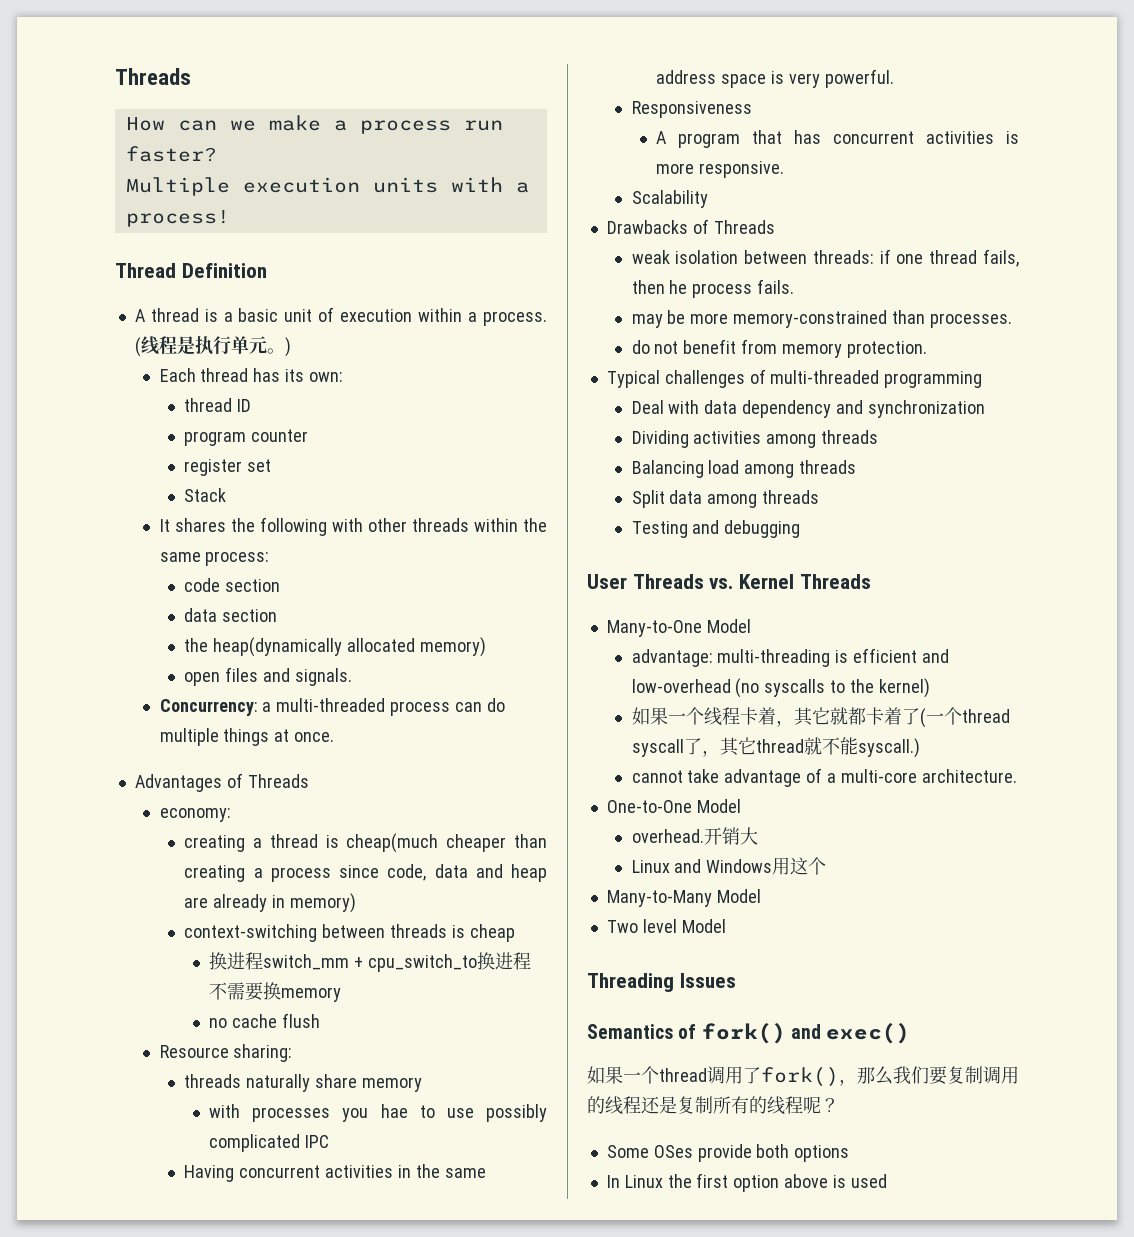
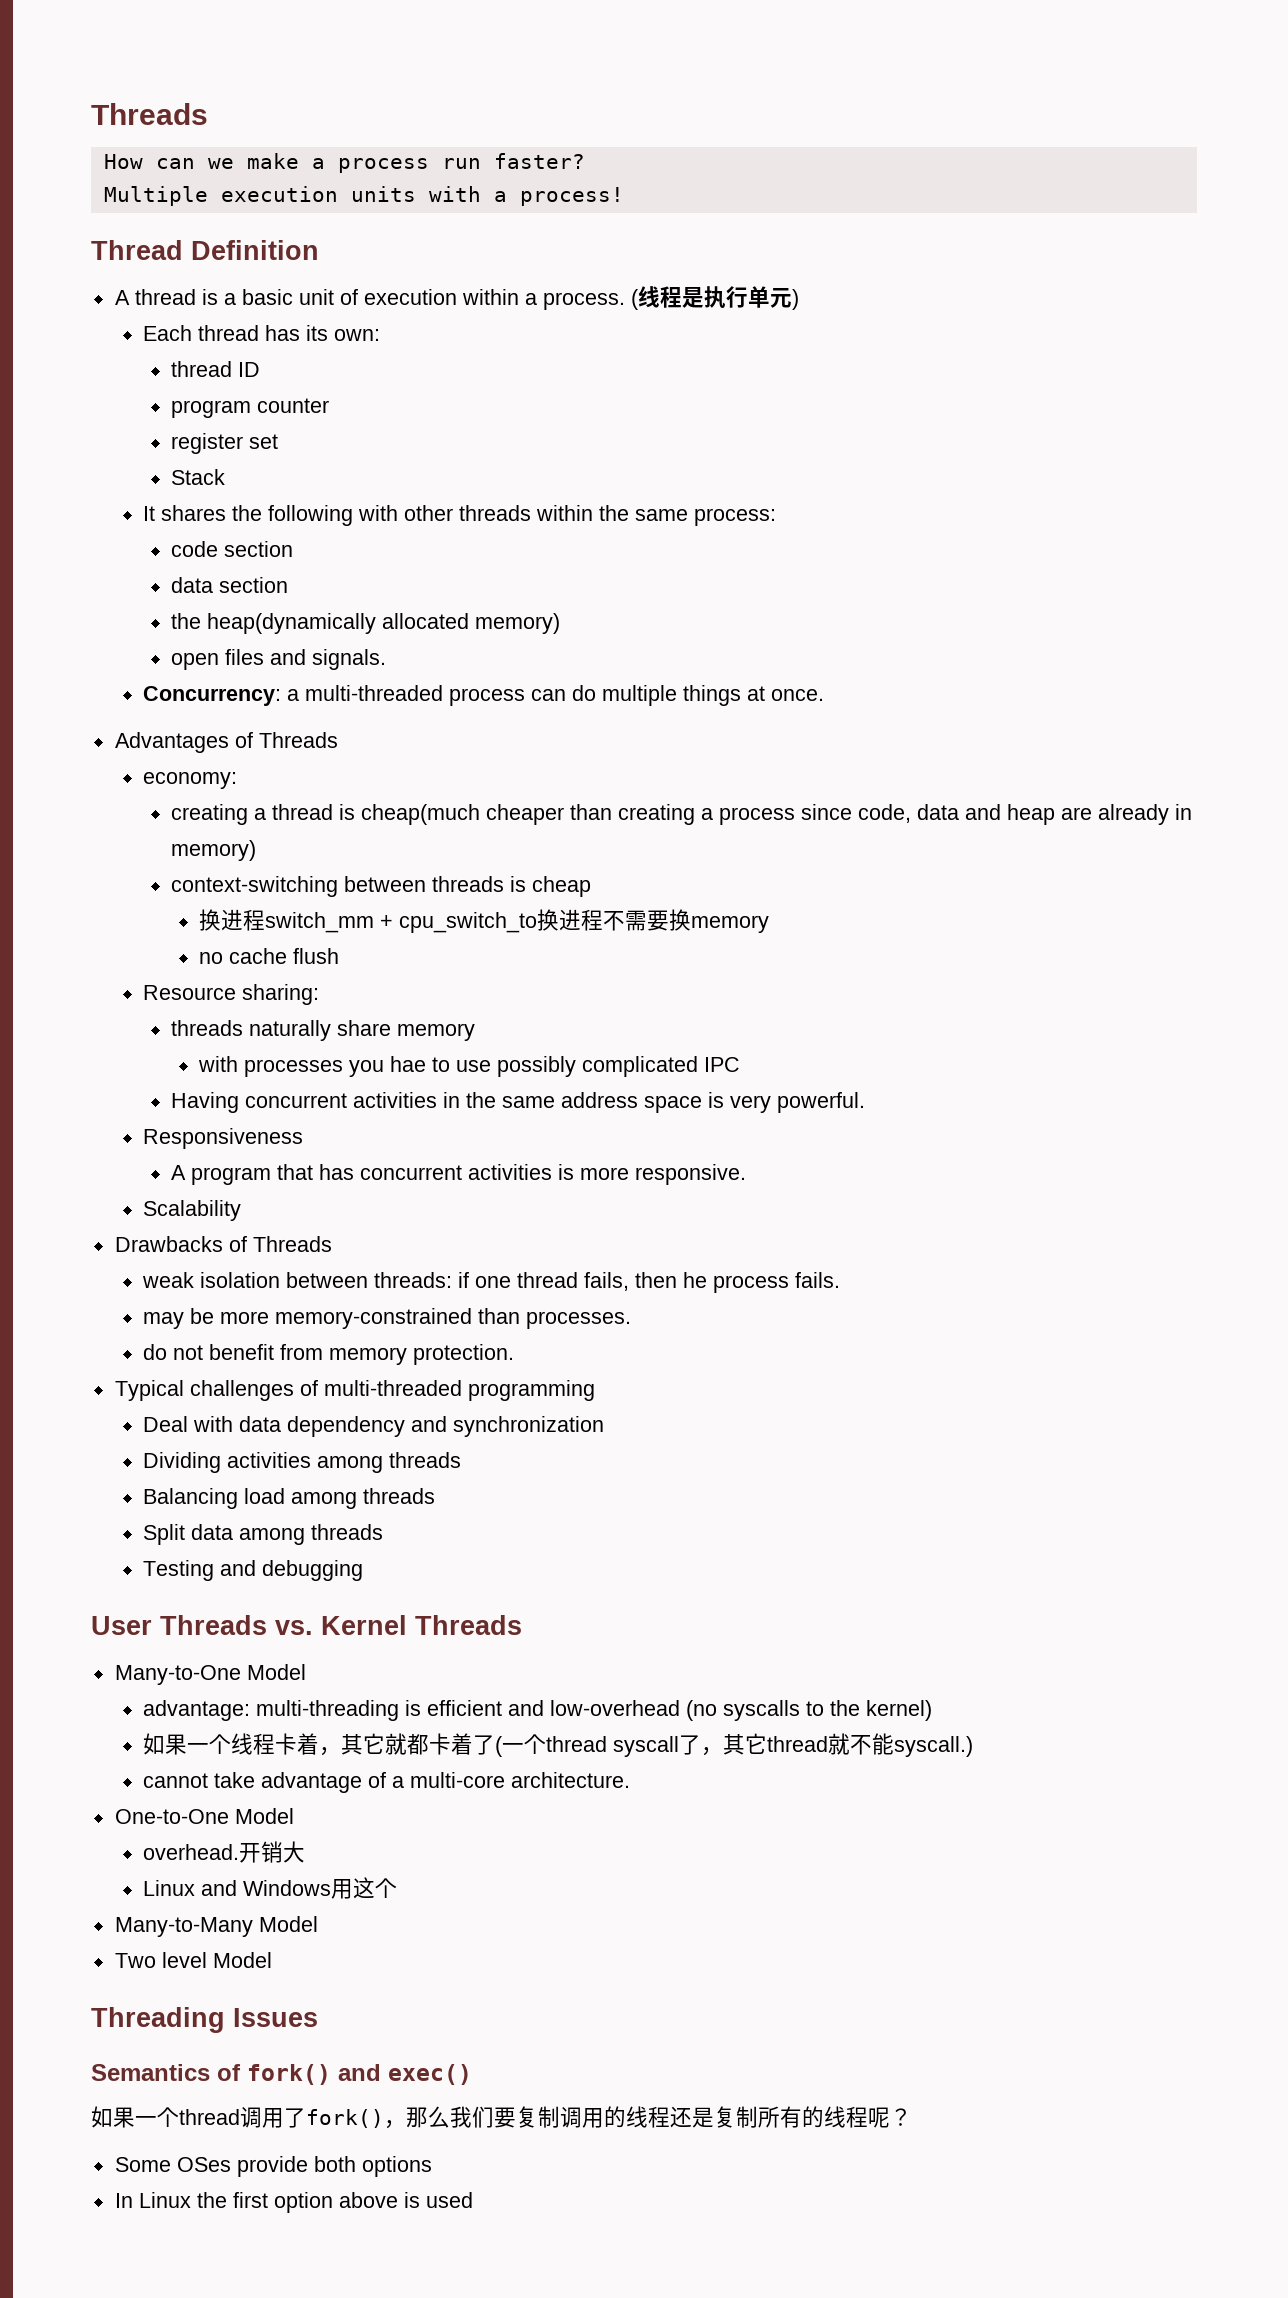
[266,348,285,354] 。 -> (792, 298) none

